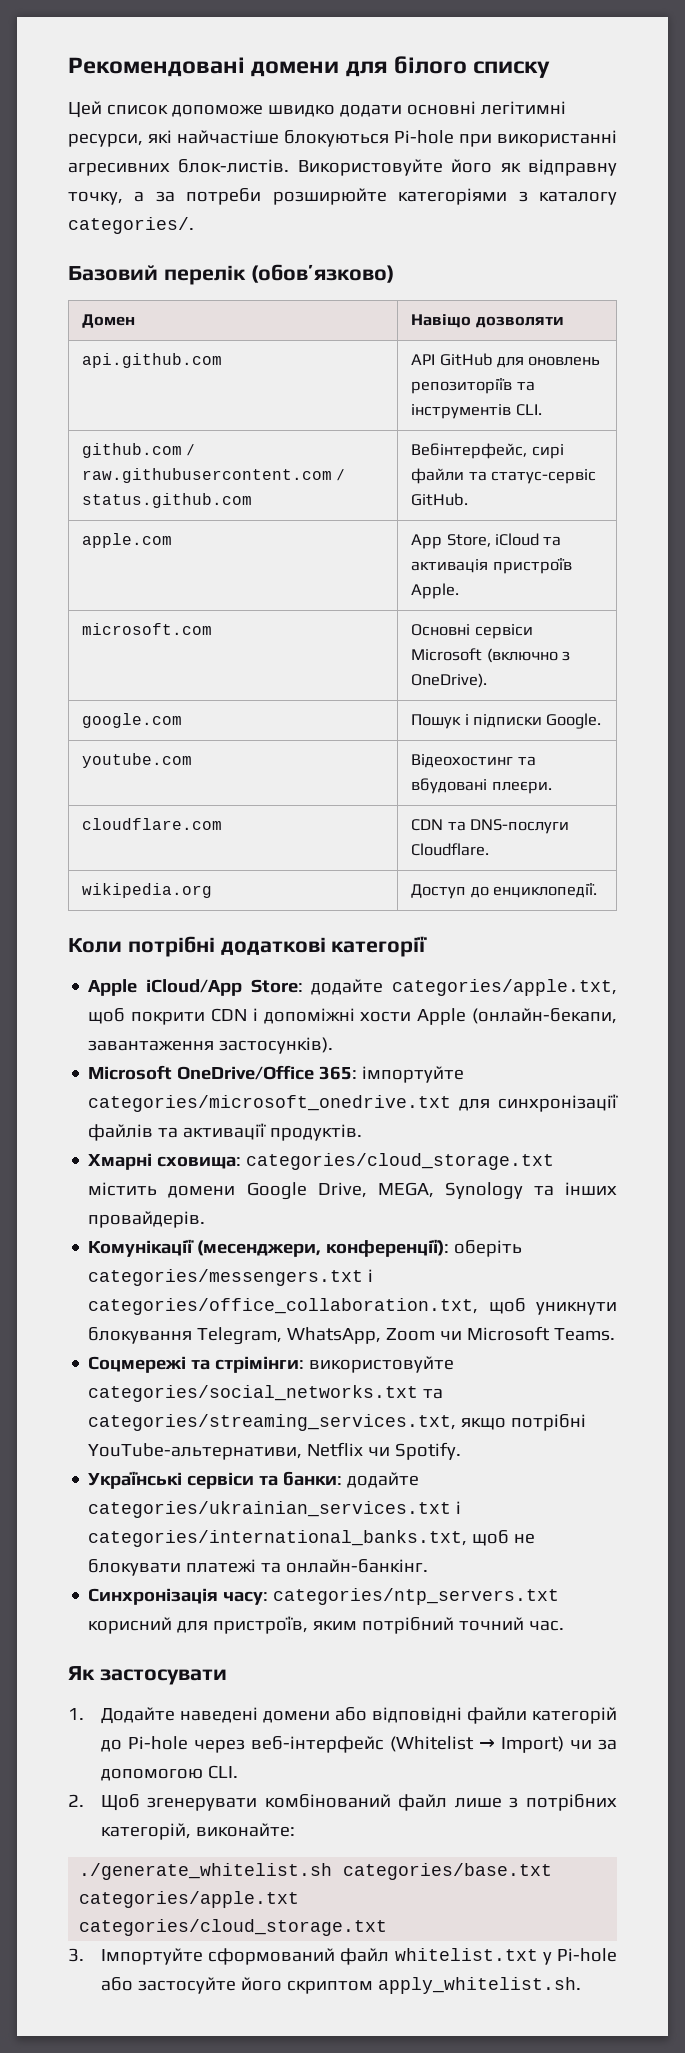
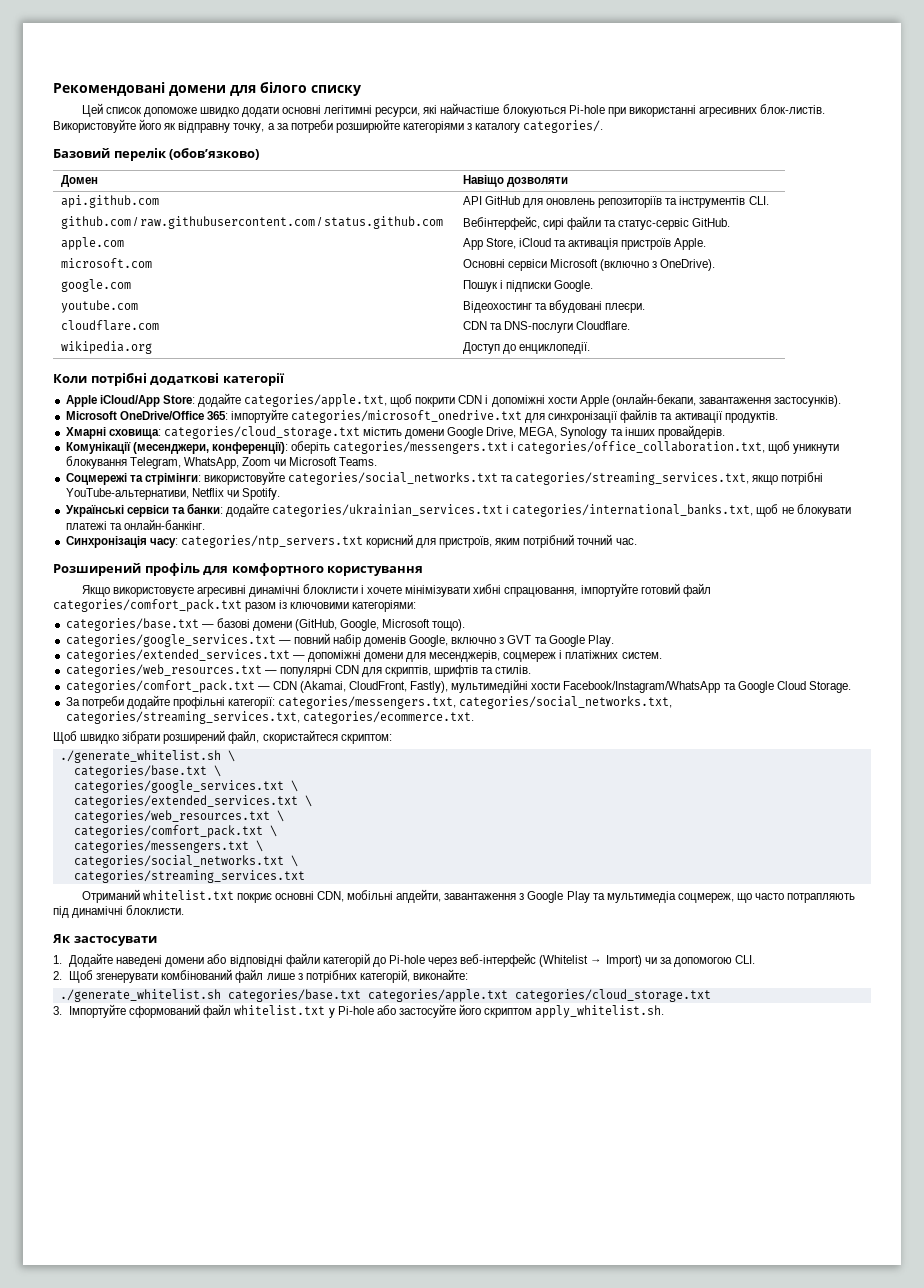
(565, 1625) none -> [53,563,424,576] [81,583,711,597] [53,599,417,612] [65,618,466,631] [65,633,614,647] [65,649,662,662] [65,664,532,677] [65,679,851,693] [65,695,673,709] [65,711,474,724] [53,730,392,744] [59,750,235,763] [73,765,221,778] [73,780,298,793] [73,795,312,808] [73,810,284,823] [73,825,277,838] [73,840,263,853] [73,855,298,868] [73,870,305,883] [81,889,856,903] [53,905,185,918] // Розширений профіль для комфортного користування // Якщо використовуєте агресивні динамічні блоклисти і хочете мінімізувати хибні спрацювання, імпортуйте готовий файл categories/comfort_pack.txt разом із ключовими категоріями: // categories/base.txt — базові домени (GitHub, Google, Microsoft тощо). // categories/google_services.txt — повний набір доменів Google, включно з GVT та Google Play. // categories/extended_services.txt — допоміжні домени для месенджерів, соцмереж і платіжних систем. // categories/web_resources.txt — популярні CDN для скриптів, шрифтів та стилів. // categories/comfort_pack.txt — CDN (Akamai, CloudFront, Fastly), мультимедійні хости Facebook/Instagram/WhatsApp та Google Cloud Storage. // За потреби додайте профільні категорії: categories/messengers.txt, categories/social_networks.txt, categories/streaming_services.txt, categories/ecommerce.txt. // Щоб швидко зібрати розширений файл, скористайтеся скриптом: // ./generate_whitelist.sh \ // categories/base.txt \ // categories/google_services.txt \ // categories/extended_services.txt \ // categories/web_resources.txt \ // categories/comfort_pack.txt \ // categories/messengers.txt \ // categories/social_networks.txt \ // categories/streaming_services.txt // Отриманий whitelist.txt покриє основні CDN, мобільні апдейти, завантаження з Google Play та мультимедіа соцмереж, що часто потрапляють під динамічні блоклисти.

